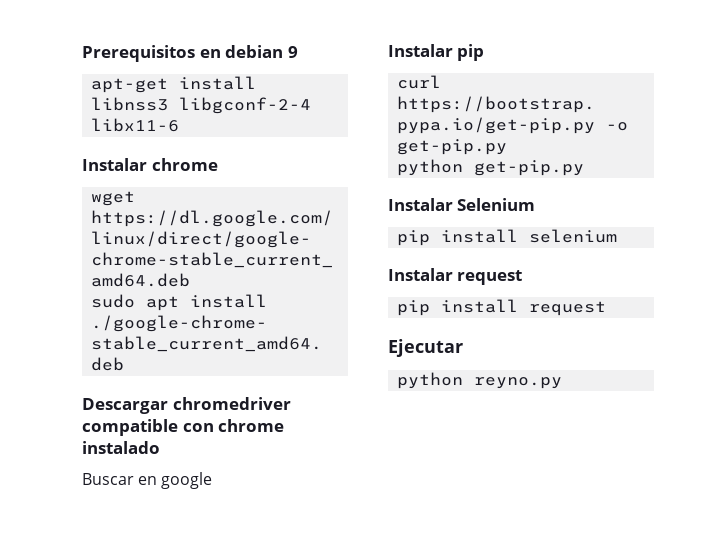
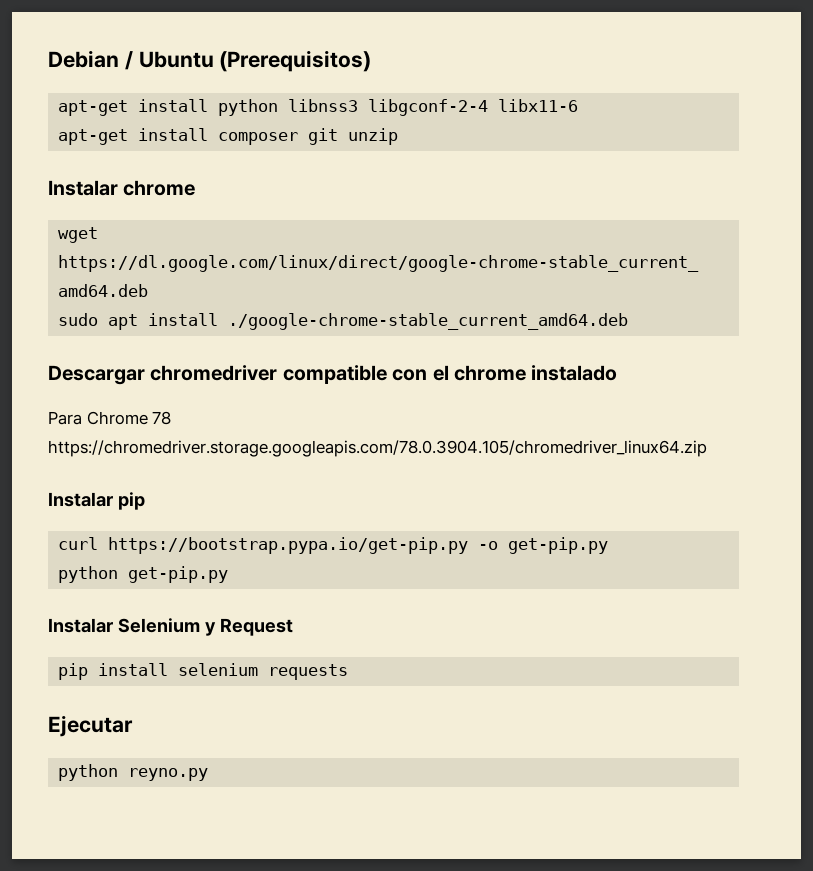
[82,45,298,62] [91,76,257,93] Prerequisitos en debian 9 // apt-get install -> [48,50,372,72] [58,99,279,116] Debian / Ubuntu (Prerequisitos) // apt-get install python
(180, 125) none -> [58,128,399,145] // apt-get install composer git unzip
(214, 427) none -> [432,365,449,381] el
[82,472,213,489] Buscar en google -> [48,411,172,425] [48,440,707,457] Para Chrome 78 https://chromedriver.storage.googleapis.com/78.0.3904.105/chromedriver_linux64.zip
(536, 204) none -> [204,618,293,636] y Request
[388,268,523,285] [397,299,607,316] // Instalar request // pip install request -> [268,664,349,680] requests

